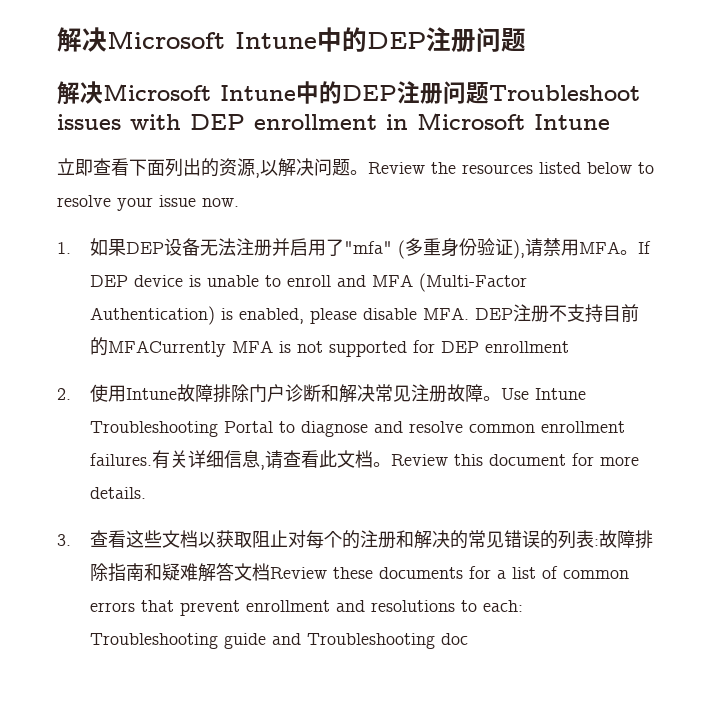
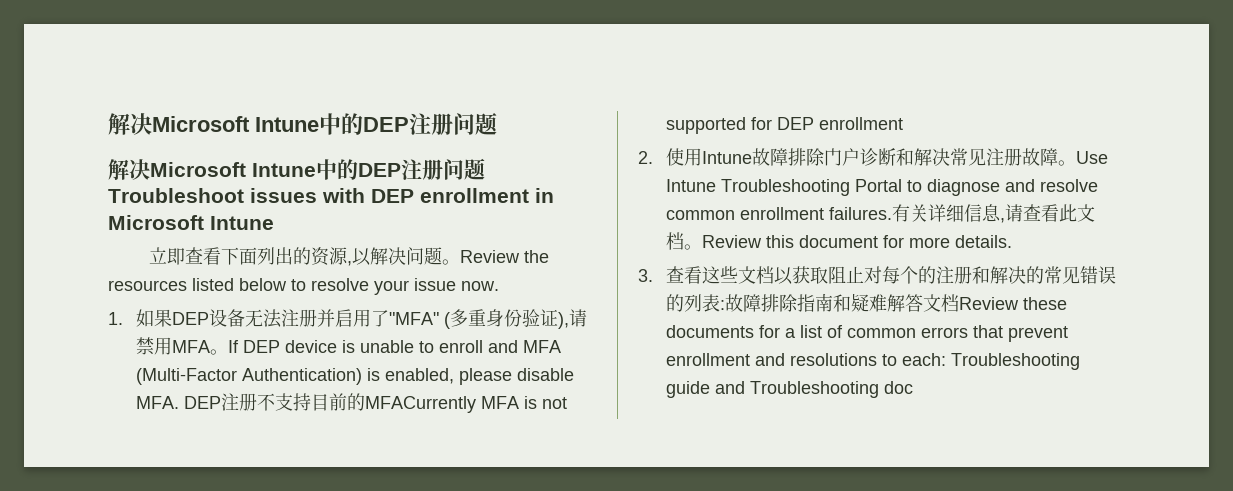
[344,241,393,254] "mfa" -> [388,312,439,325] "MFA"

